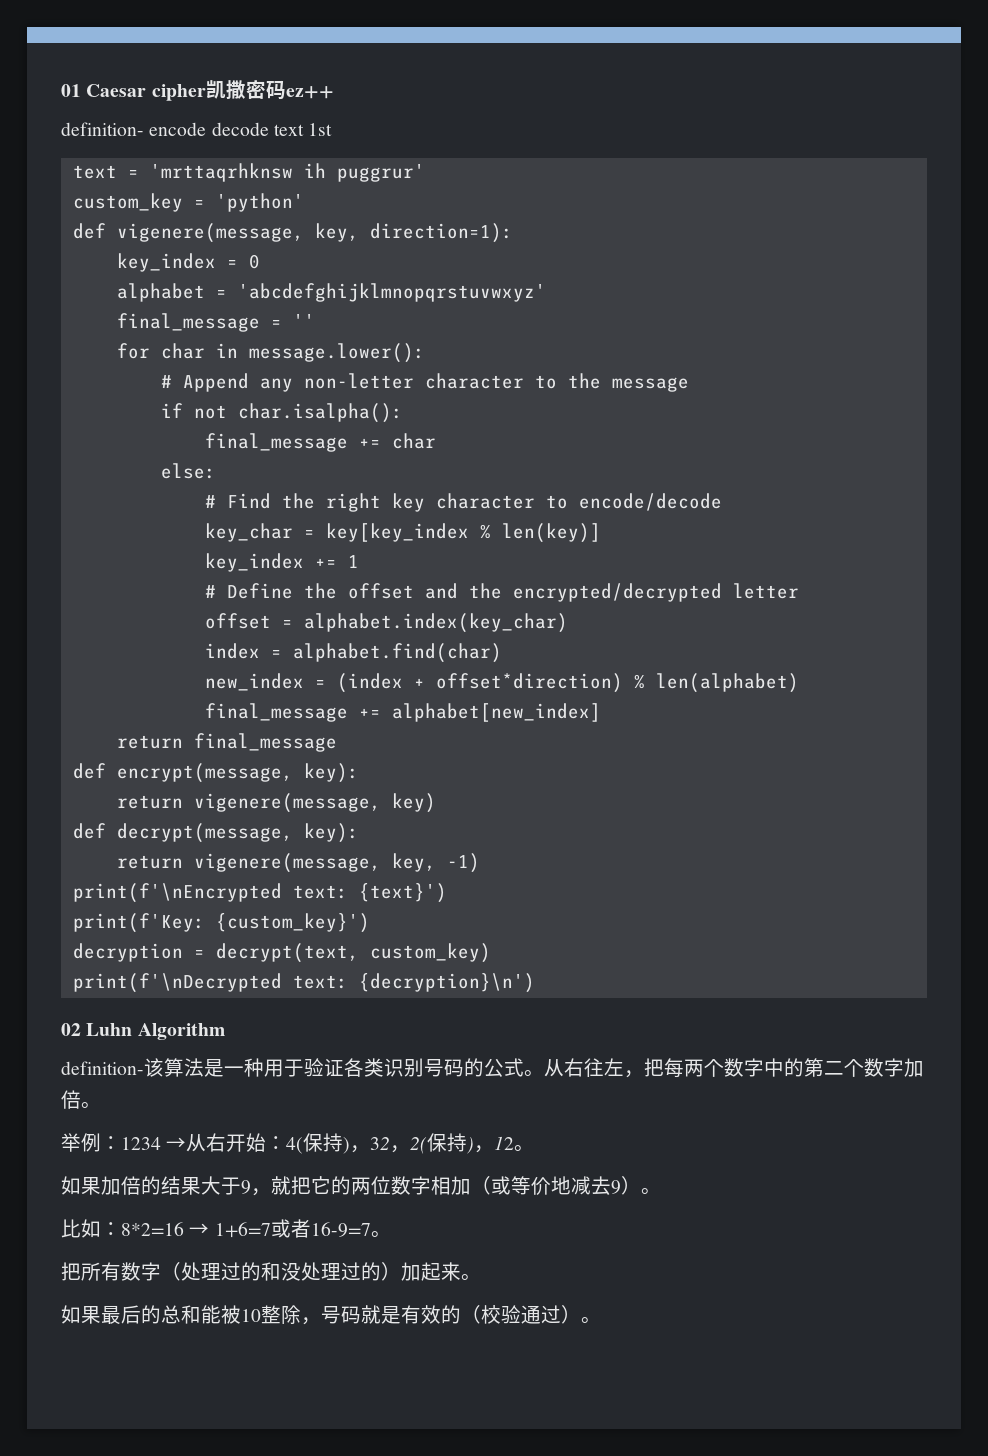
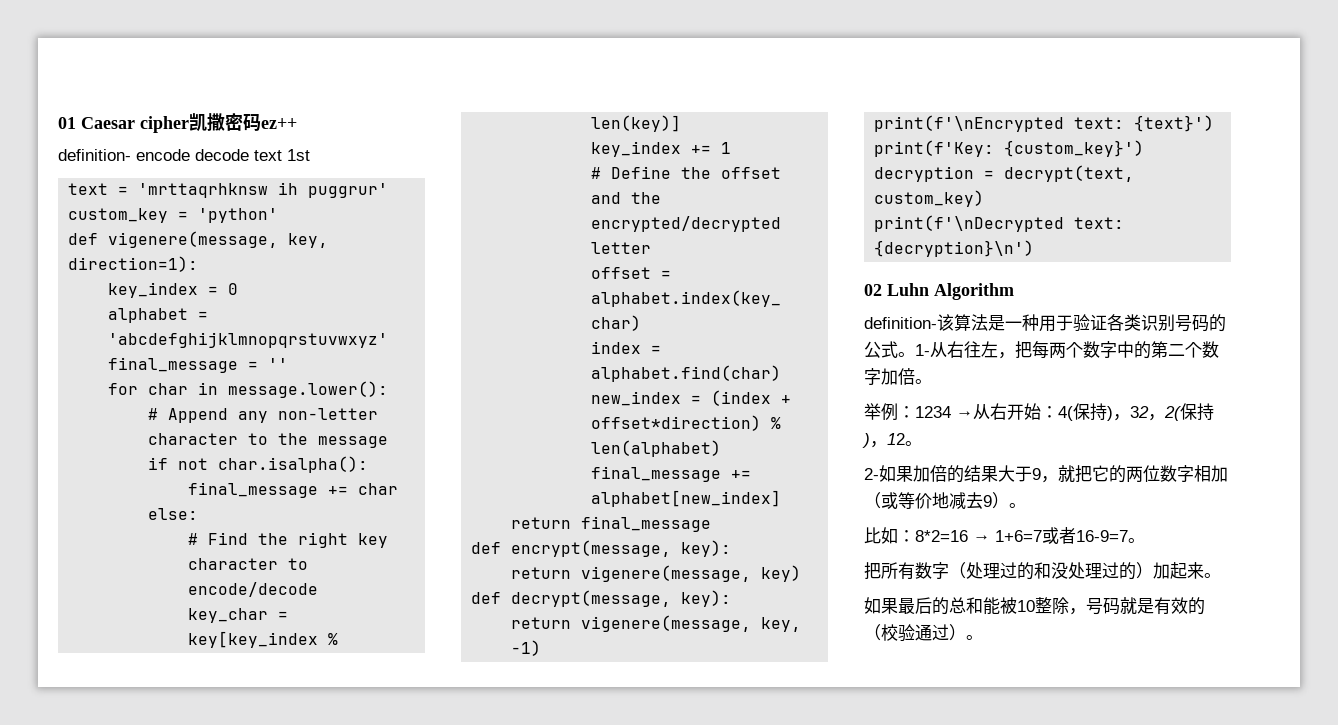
(544, 1073) none -> [915,344,930,356] 1-
(535, 1148) none -> [864,468,879,480] 2-

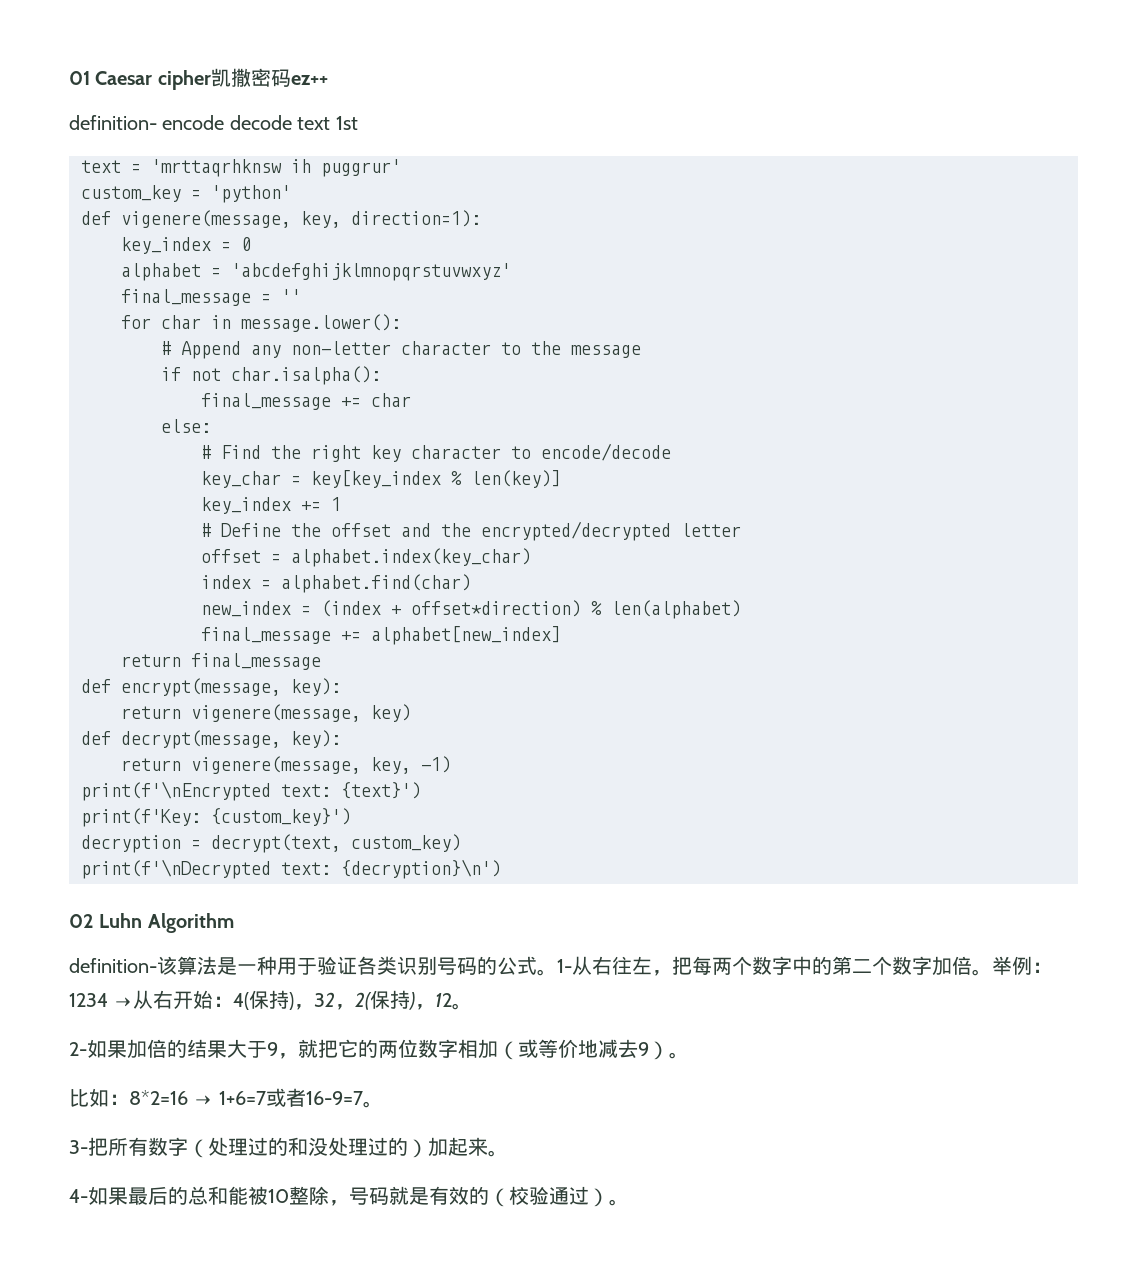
(932, 381) // -> (992, 972) none
(1145, 540) none -> [69,1140,88,1154] 3-
(1221, 575) none -> [69,1189,88,1203] 4-

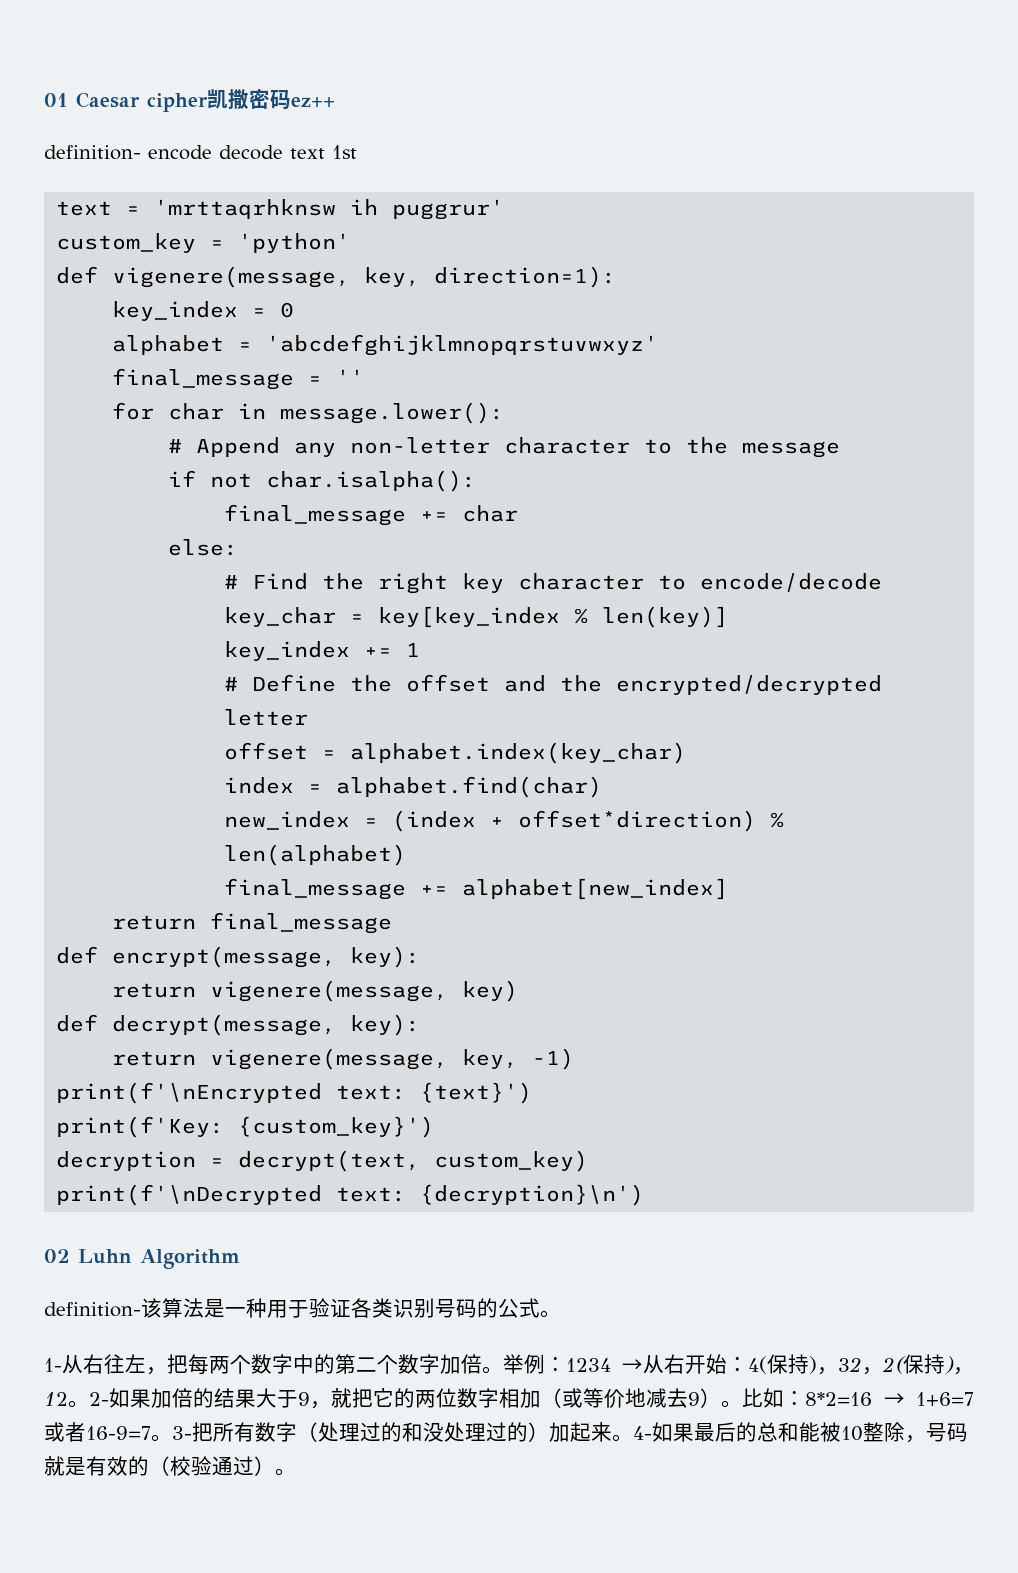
(557, 972) none -> (561, 1314) //
(473, 1006) // -> (89, 1404) none
(689, 1055) // -> (742, 1404) none
(383, 1104) // -> (172, 1438) none
(508, 1153) // -> (633, 1438) none

